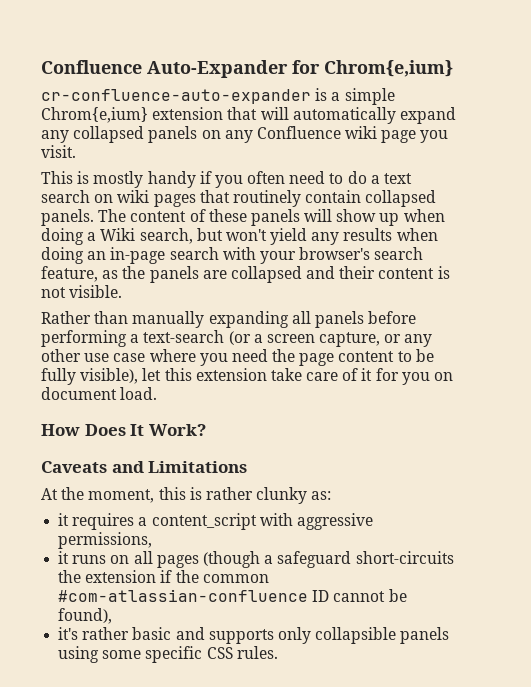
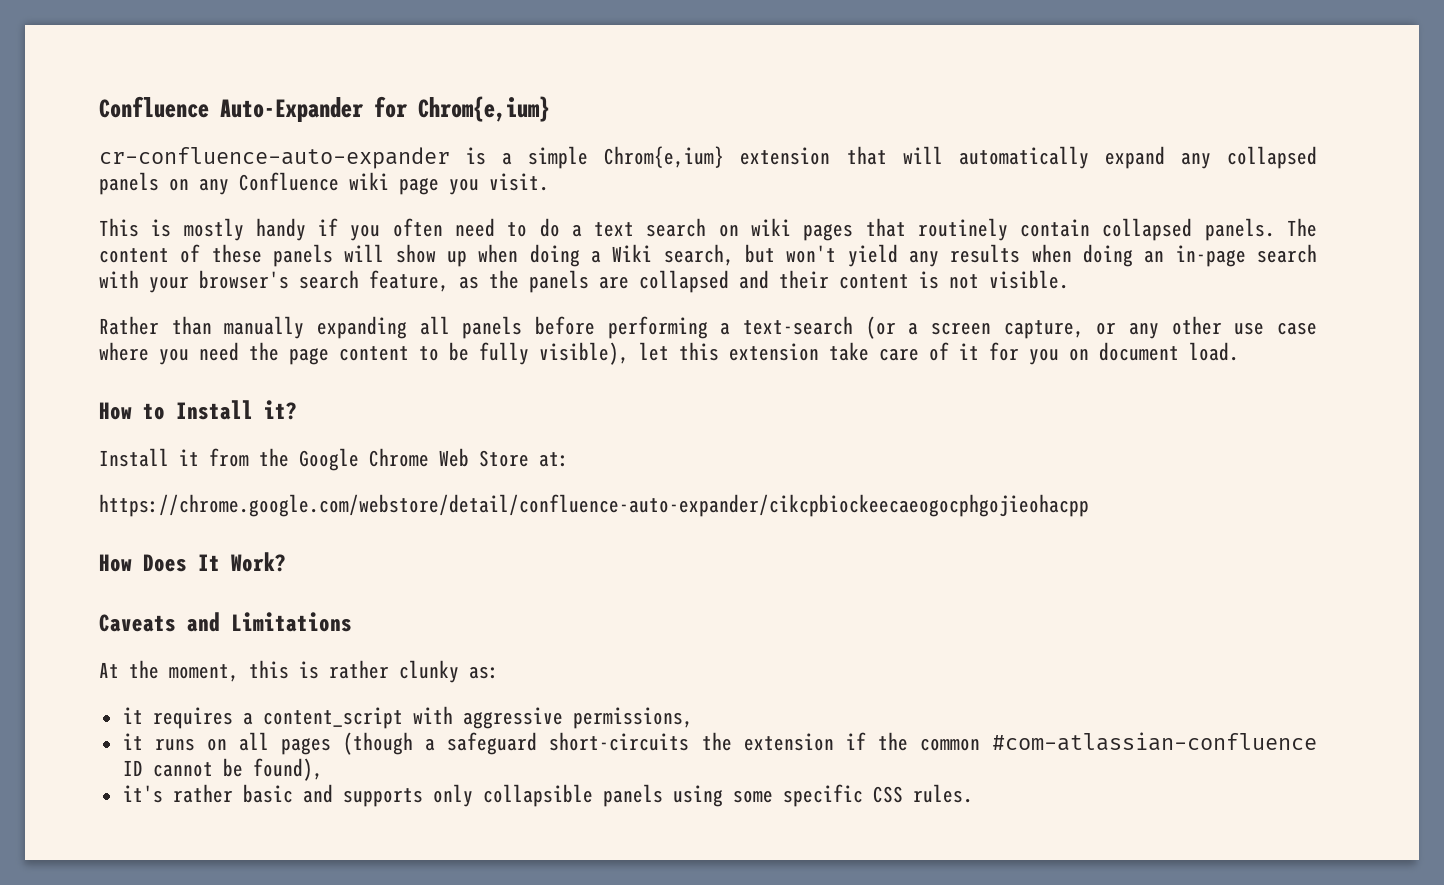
(158, 393) none -> [99,400,297,420] [99,448,569,471] [99,494,1089,517] // How to Install it? // Install it from the Google Chrome Web Store at: // https://chrome.google.com/webstore/detail/confluence-auto-expander/cikcpbiockeecaeogocphgojieohacpp

